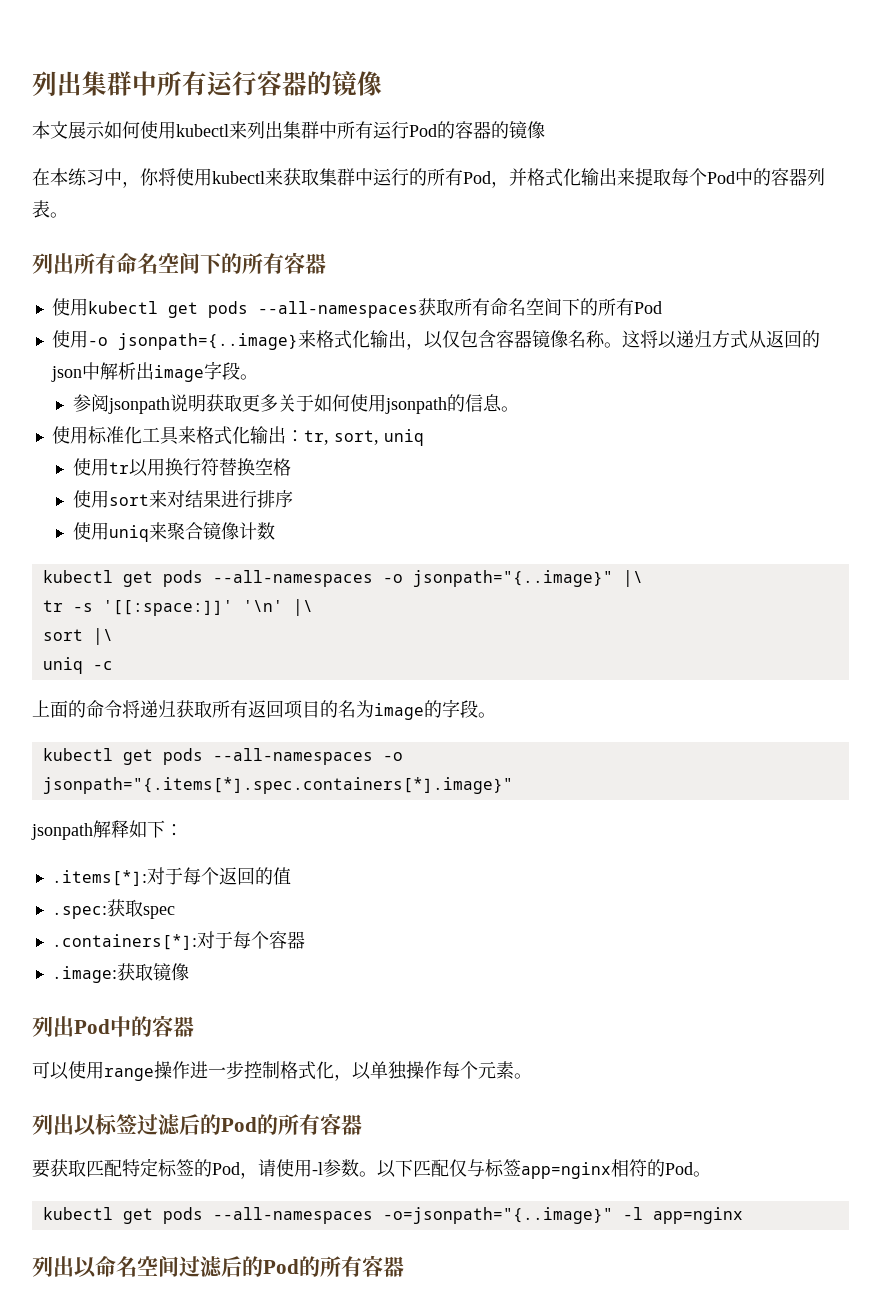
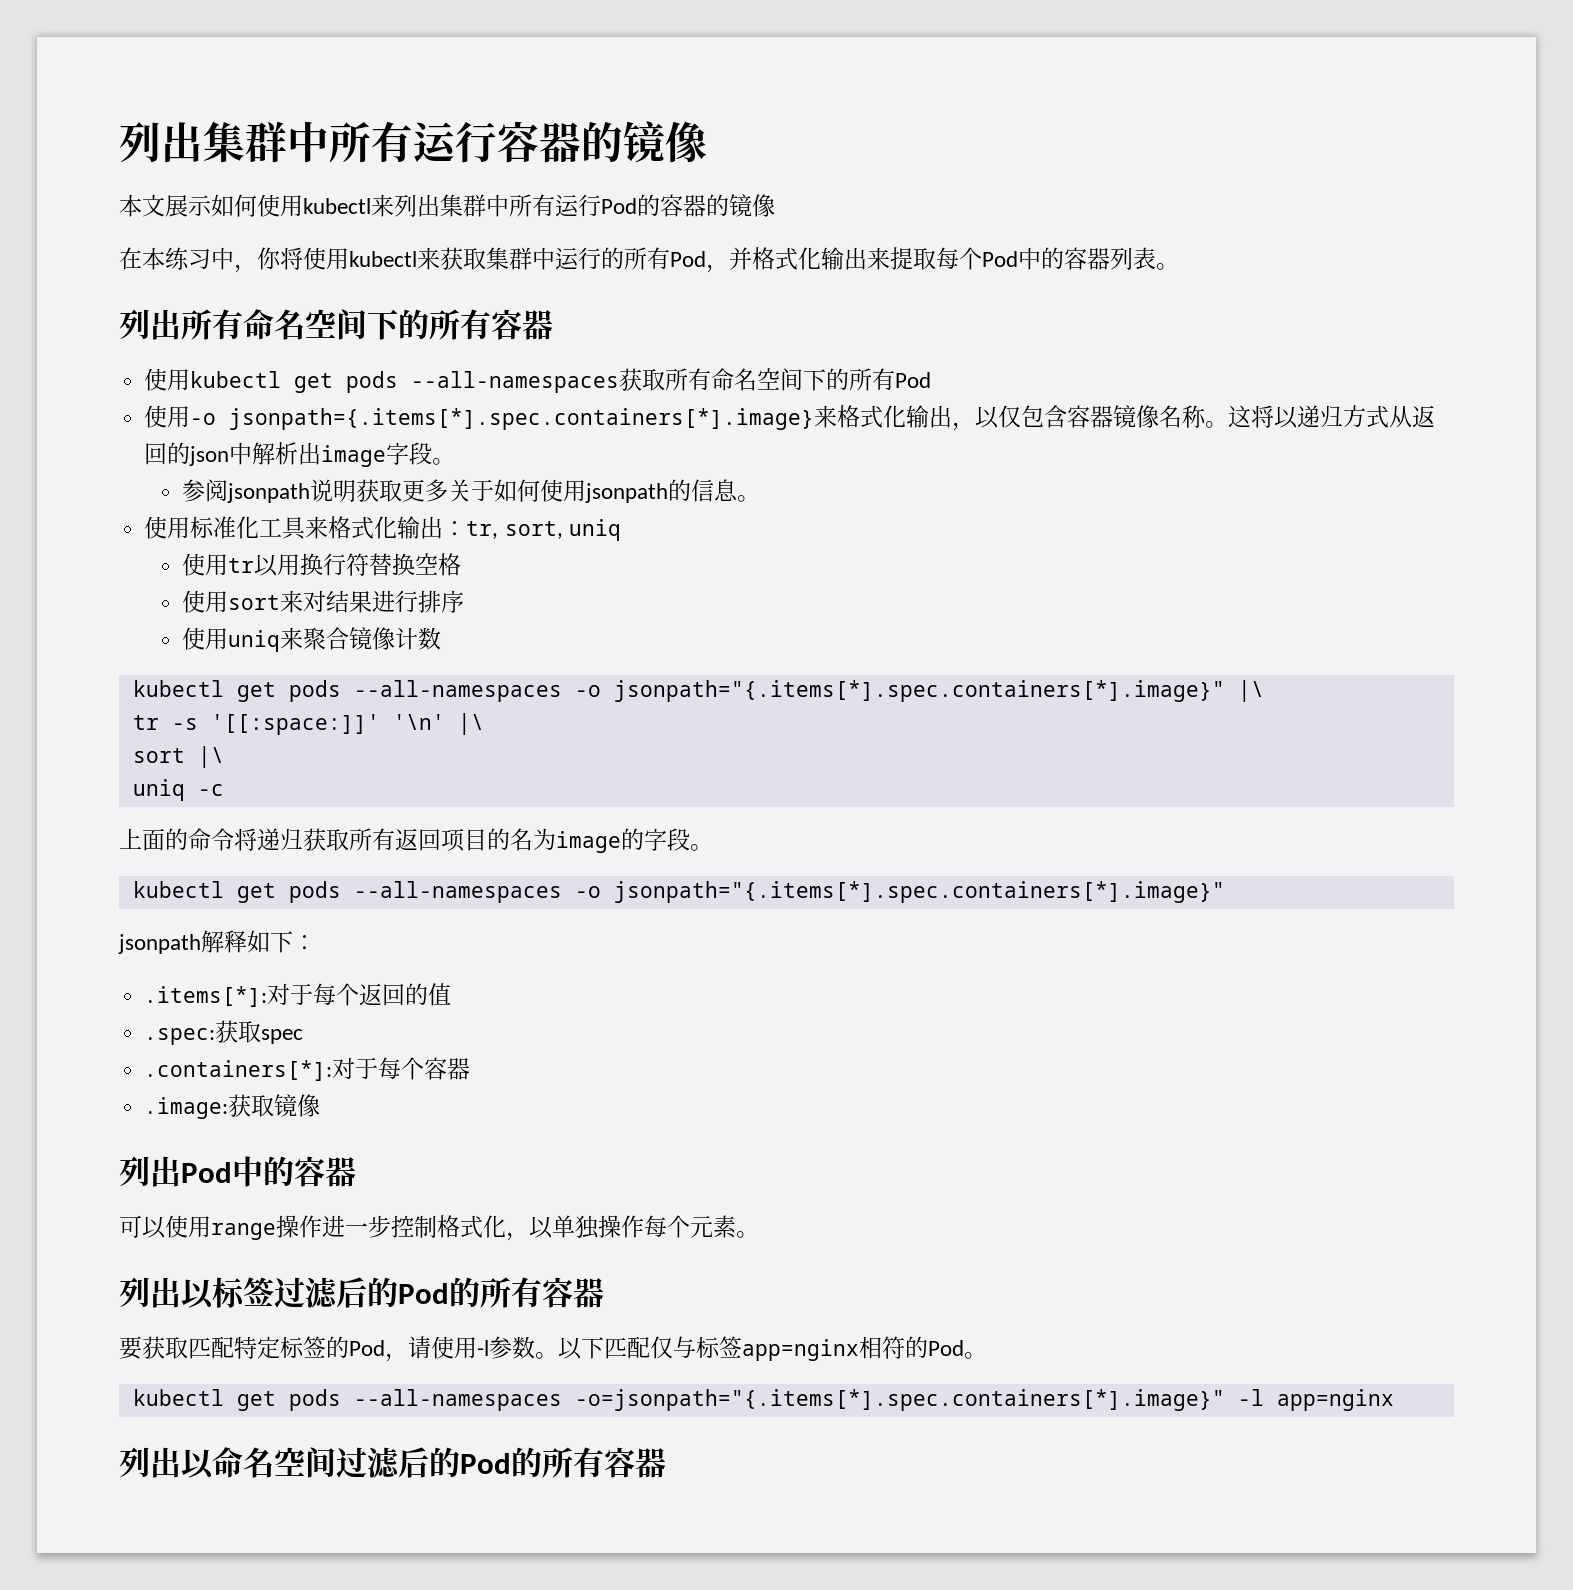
[117,333,298,350] jsonpath={..image} -> [229,408,815,430] jsonpath={.items[*].spec.containers[*].image}
[412,570,613,587] jsonpath="{..image}" -> [613,680,1225,702] jsonpath="{.items[*].spec.containers[*].image}"
[382,1207,613,1224] -o=jsonpath="{..image}" -> [574,1389,1225,1411] -o=jsonpath="{.items[*].spec.containers[*].image}"

